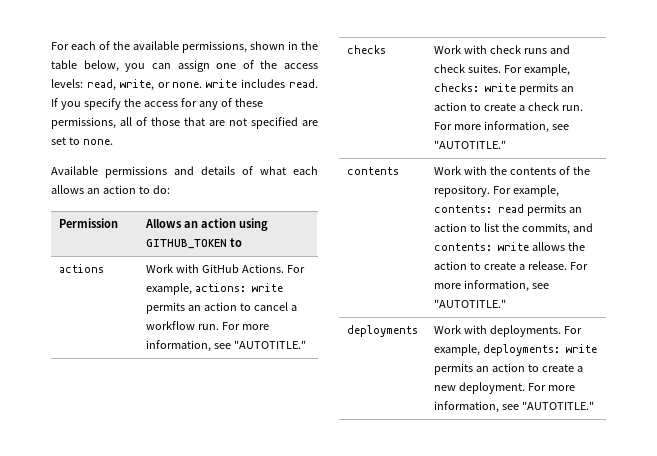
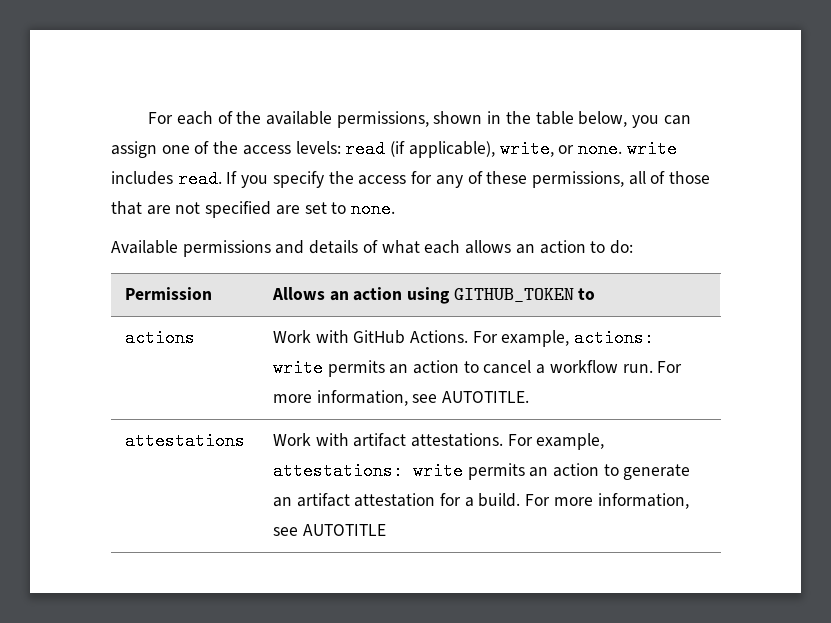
[86,79,116,91] read, -> [345,140,495,158] read (if applicable),
[233,340,306,349] [346,45,386,54] [433,45,570,54] [433,64,570,76] [433,83,574,95] [433,102,583,111] [433,121,569,133] [433,140,506,149] [346,167,399,175] [433,166,590,175] [433,185,559,197] [433,204,582,216] [433,223,593,235] [433,242,585,251] [433,261,588,270] [433,280,549,292] [433,299,506,308] [346,325,418,337] [433,325,582,337] [433,344,597,356] [433,363,583,375] [433,382,575,394] [433,401,594,413] "AUTOTITLE." // checks | Work with check runs and check suites. For example, checks: write permits an action to create a check run. For more information, see "AUTOTITLE." // contents | Work with the contents of the repository. For example, contents: read permits an action to list the commits, and contents: write allows the action to create a release. For more information, see "AUTOTITLE." // deployments | Work with deployments. For example, deployments: write permits an action to create a new deployment. For more information, see "AUTOTITLE." -> [442,391,530,403] [124,432,245,450] [272,433,605,450] [272,462,691,480] [272,493,689,509] [272,524,386,536] AUTOTITLE. // attestations | Work with artifact attestations. For example, attestations: write permits an action to generate an artifact attestation for a build. For more information, see AUTOTITLE

